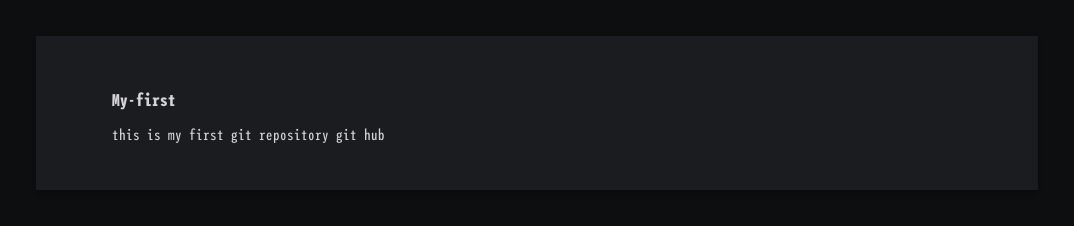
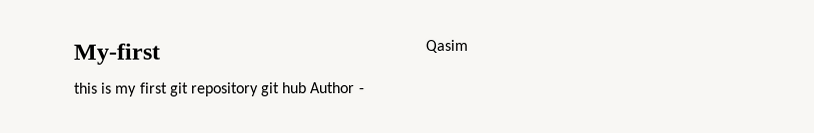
(385, 134) none -> [310,82,365,94] [425,39,468,53] Author - Qasim

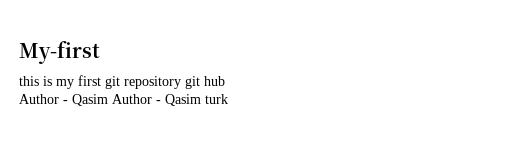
[310,82,365,94] [425,39,468,53] Author - Qasim -> [19,94,228,106] // Author - Qasim Author - Qasim turk

